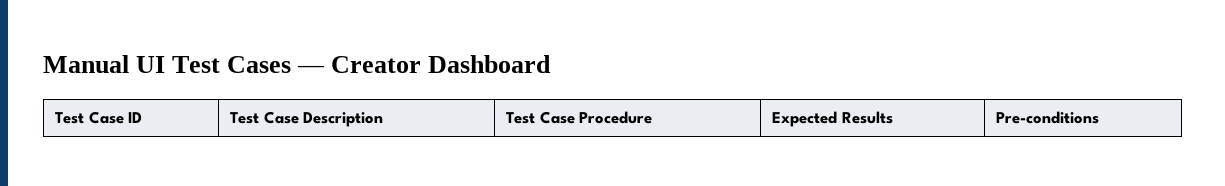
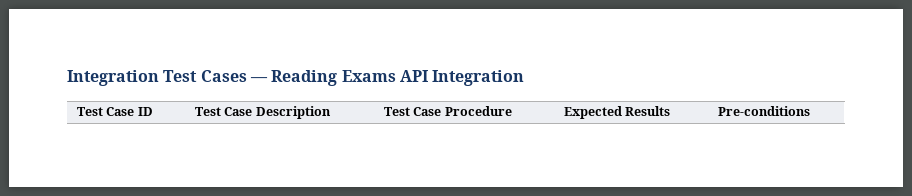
[43,55,166,73] Manual UI -> [67,70,159,86] Integration
[331,55,552,73] Creator Dashboard -> [271,70,525,86] Reading Exams API Integration

